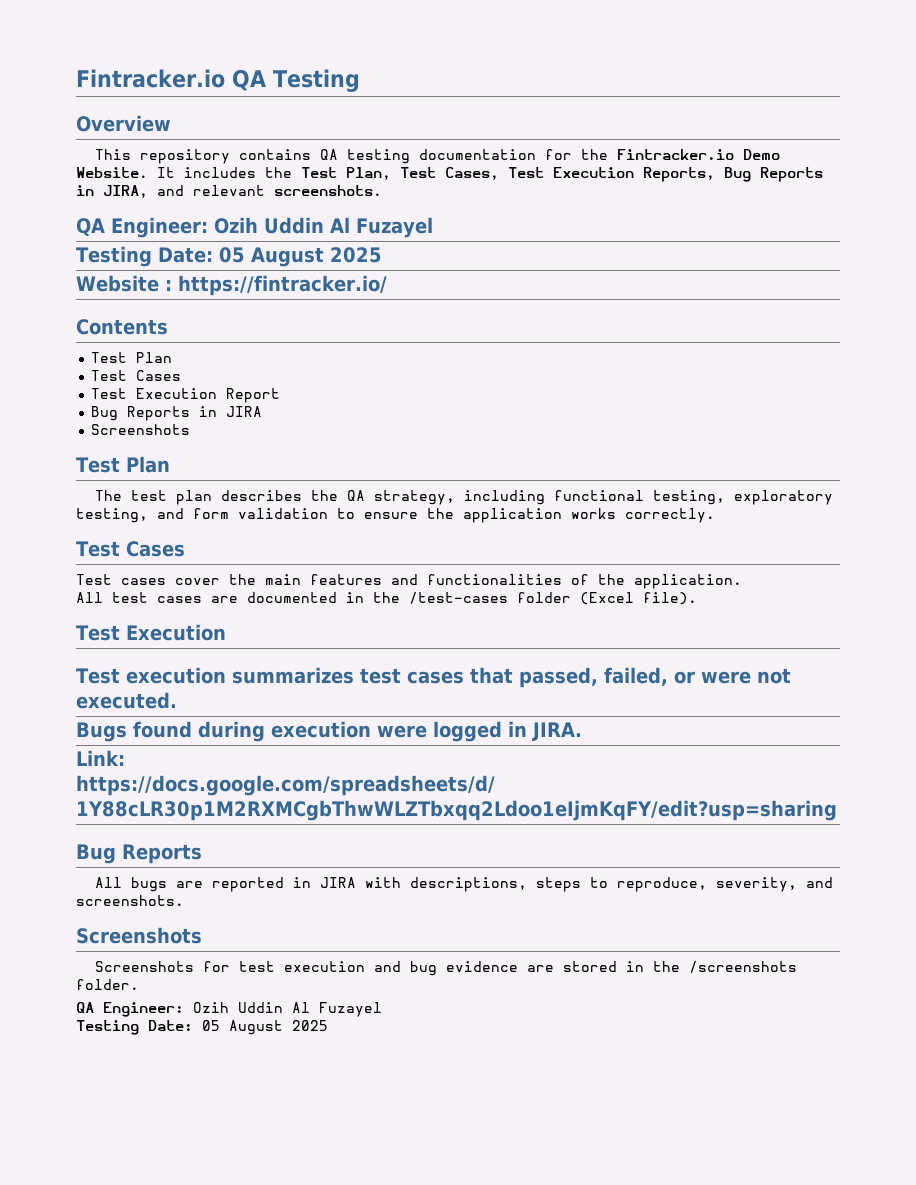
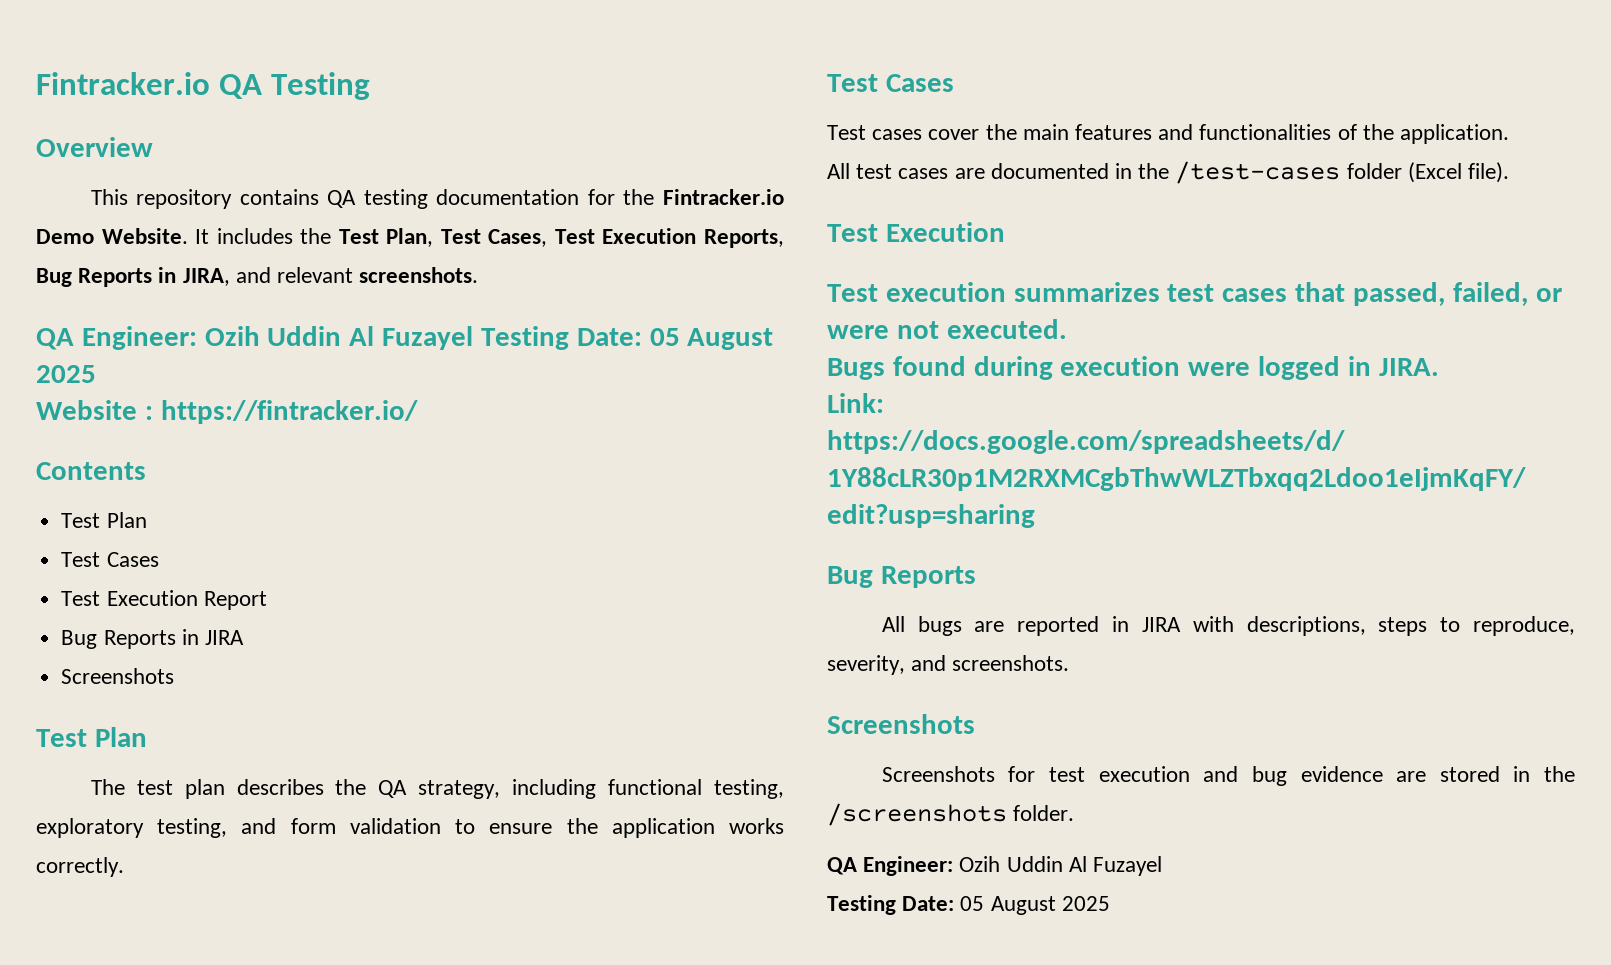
(433, 227) // -> (474, 338) none

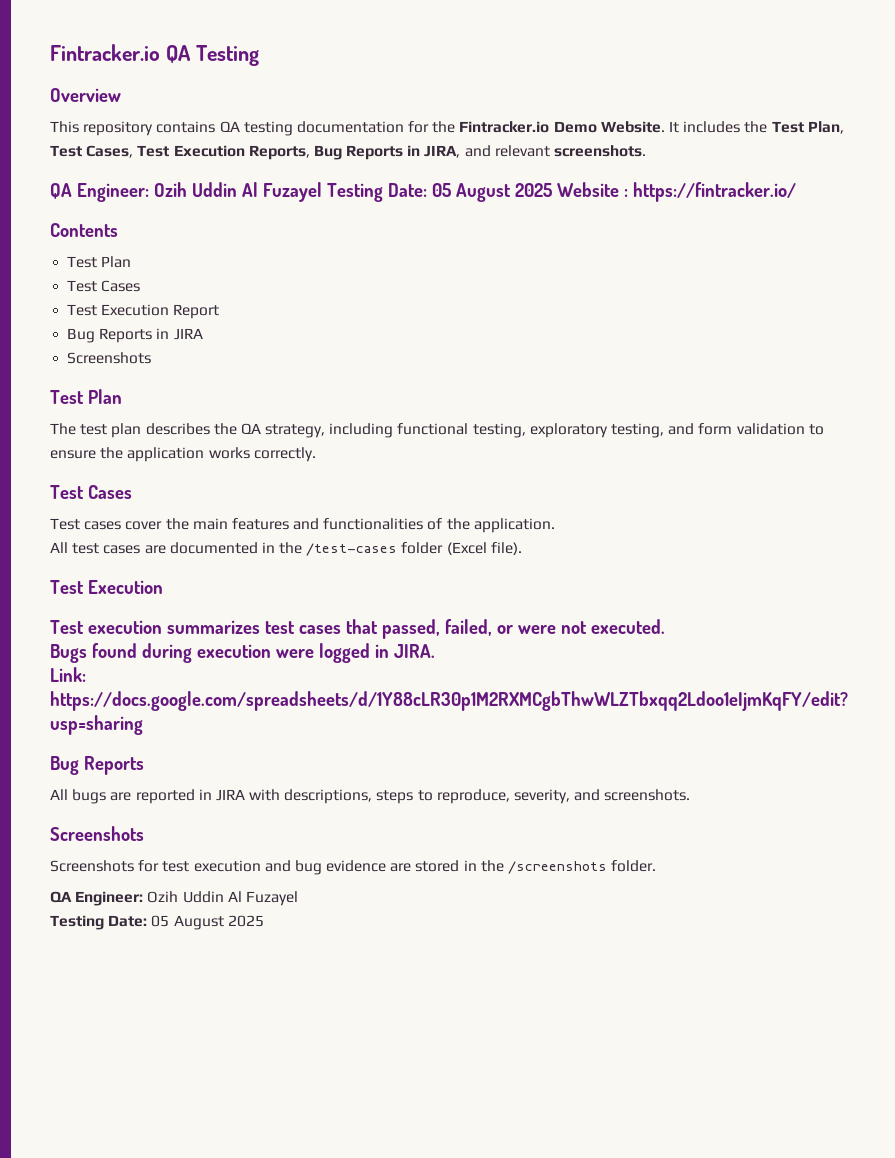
(96, 374) // -> (552, 190) none

